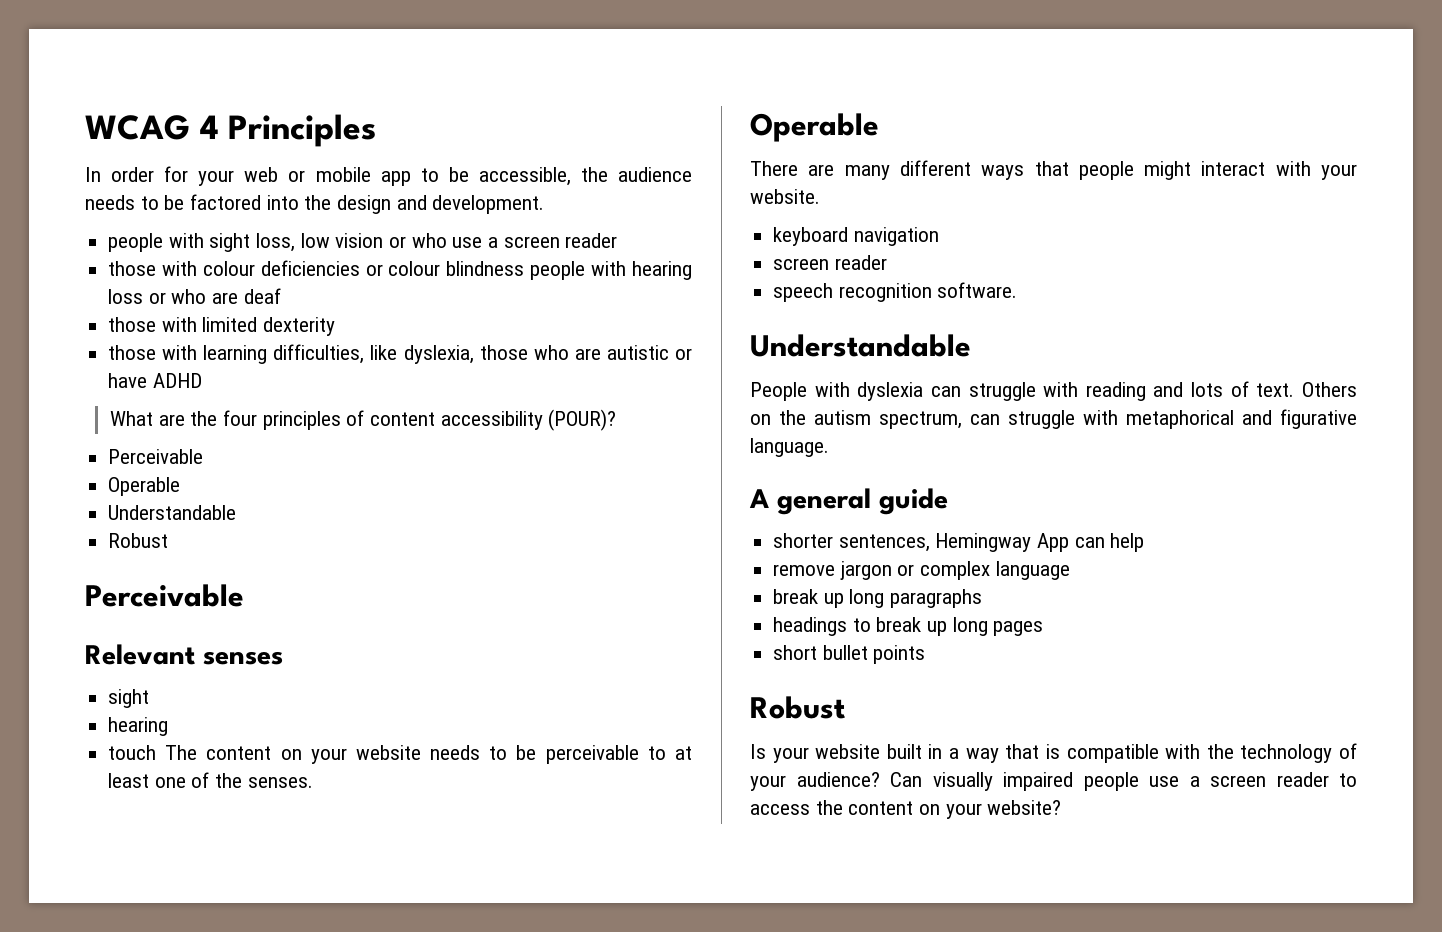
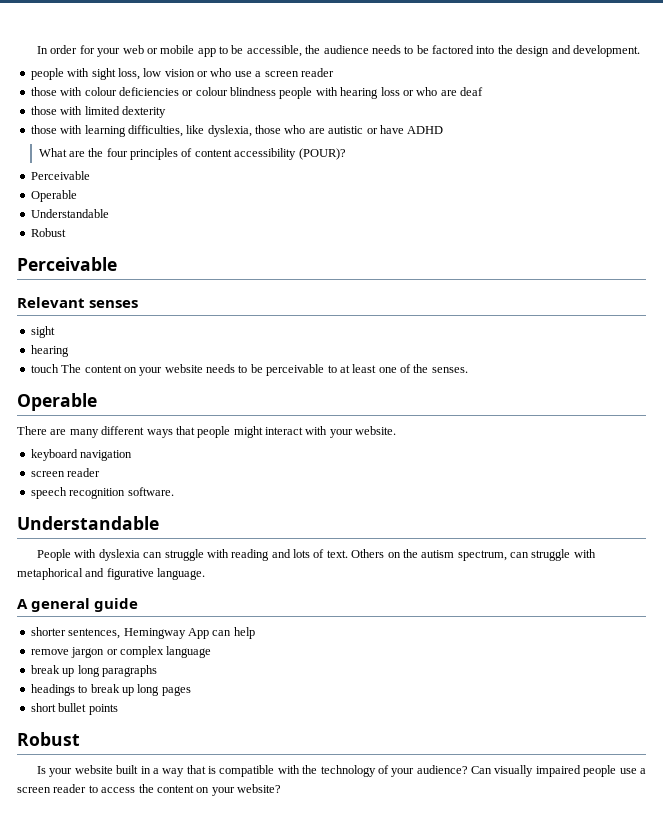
[85,114,377,147] WCAG 4 Principles // -> (36, 50) none

